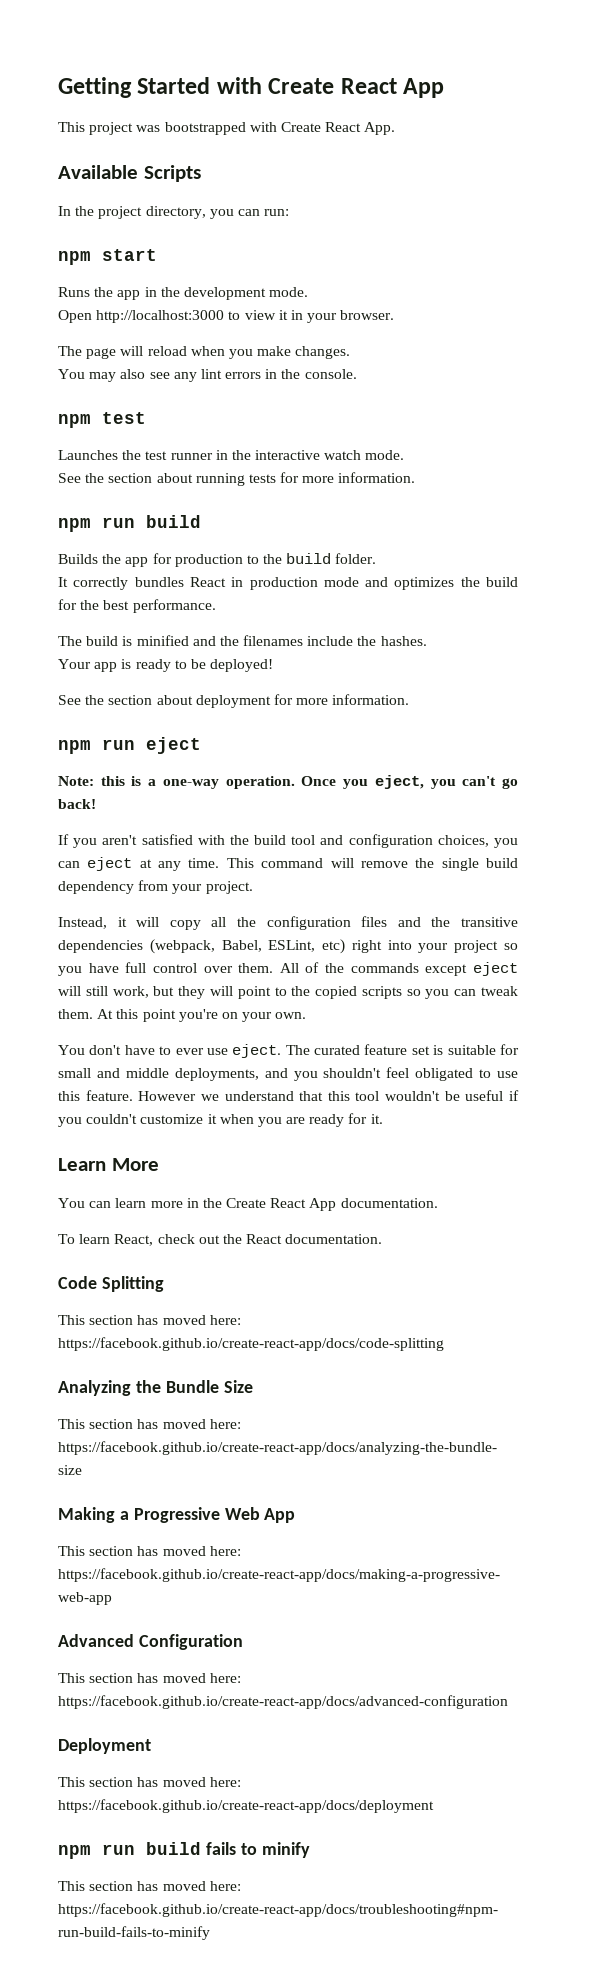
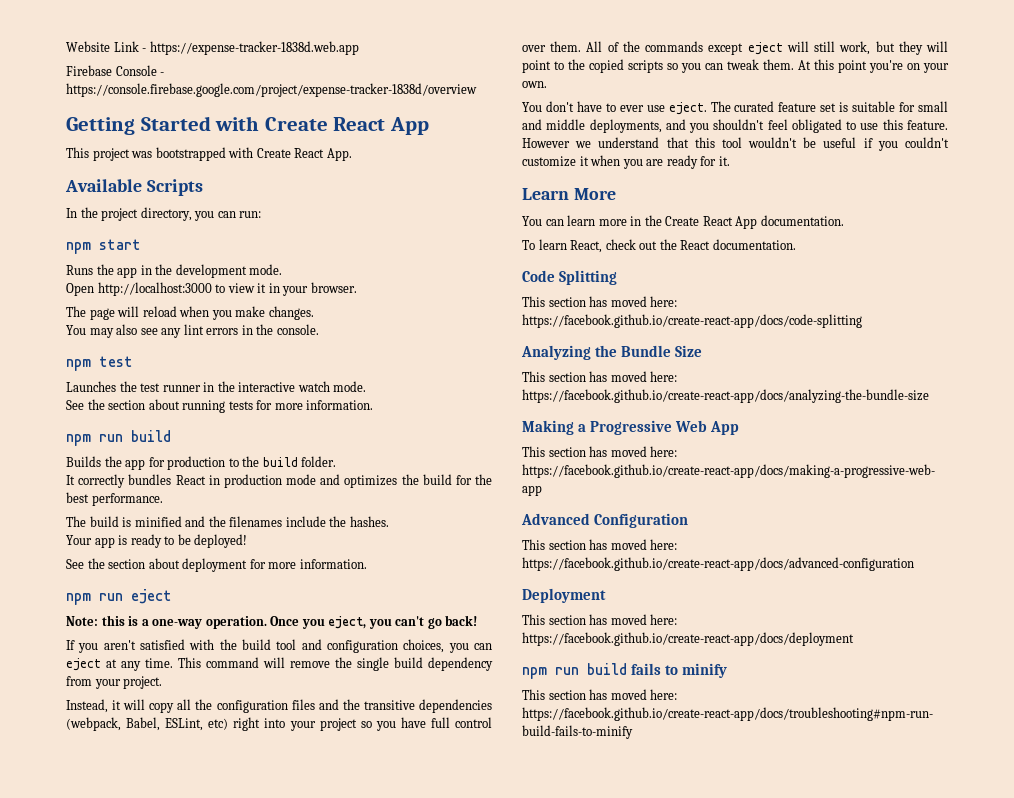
(58, 87) none -> [66,41,359,55] [66,65,165,76] [66,83,477,97] Website Link - https://expense-tracker-1838d.web.app // Firebase Console - https://console.firebase.google.com/project/expense-tracker-1838d/overview //

